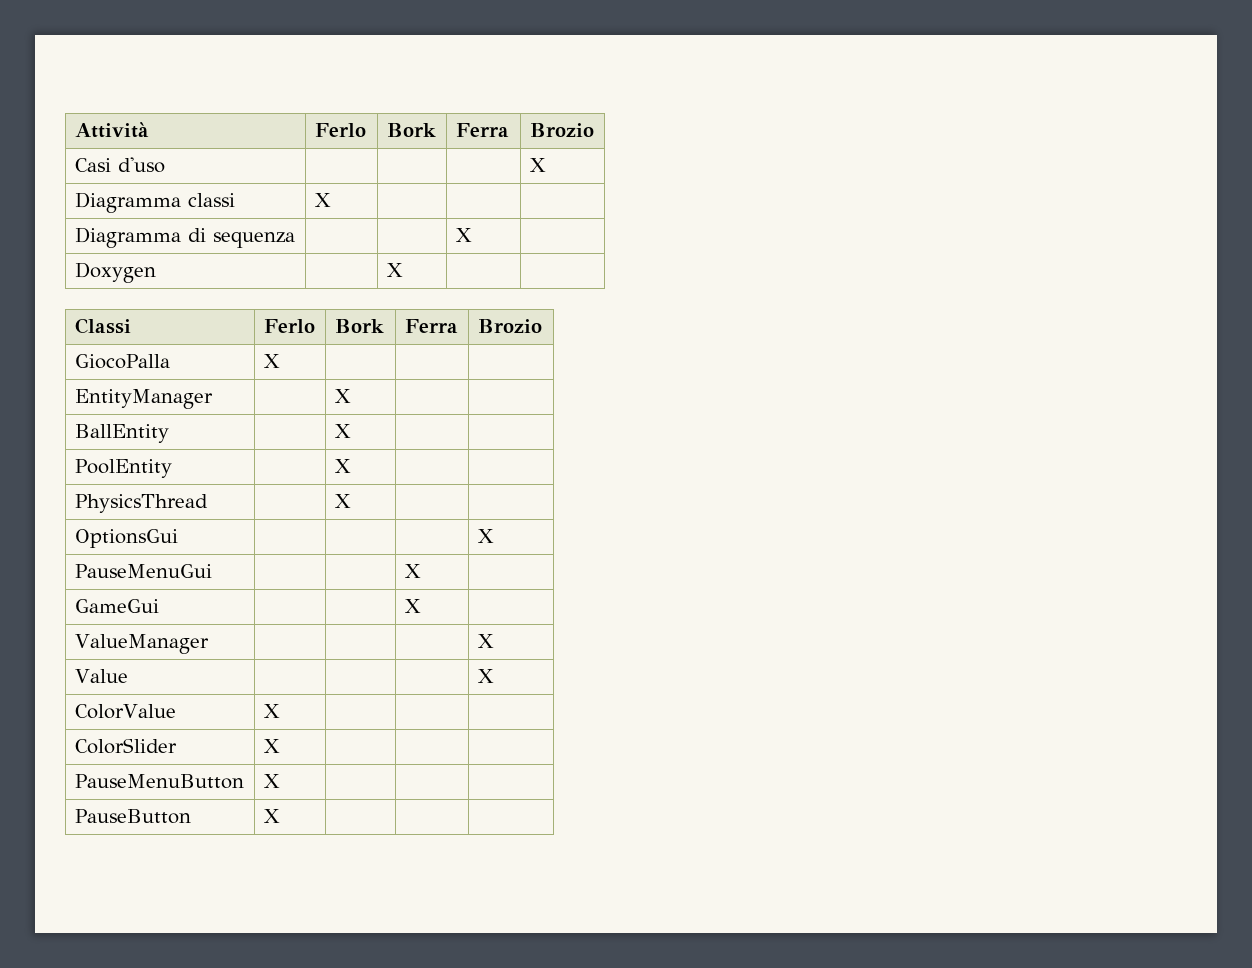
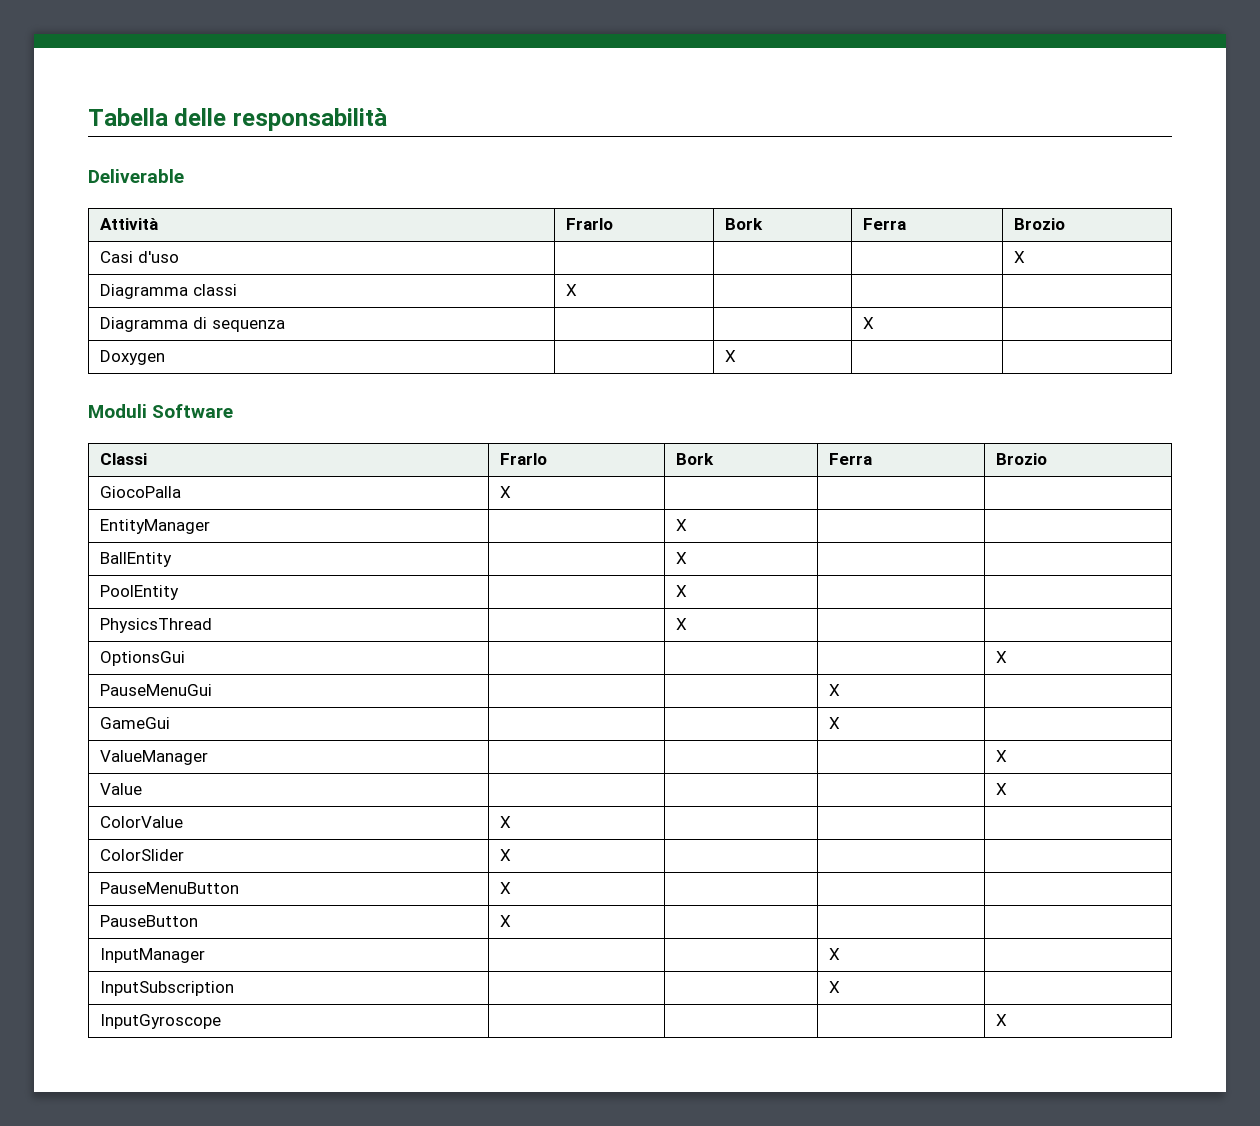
(74, 130) none -> [88,108,387,131] [88,169,184,183] Tabella delle responsabilità // Deliverable //
[314,123,366,137] Ferlo -> [566,218,614,230] Frarlo
(403, 270) none -> [88,404,234,418] // Moduli Software
[263,319,315,333] Ferlo -> [500,453,548,465] Frarlo
(280, 816) none -> [100,948,206,963] [829,948,841,960] [100,981,235,996] [829,981,841,993] [100,1014,222,1029] [996,1014,1008,1026] // InputManager | | | X | // InputSubscription | | | X | // InputGyroscope | | | | X

